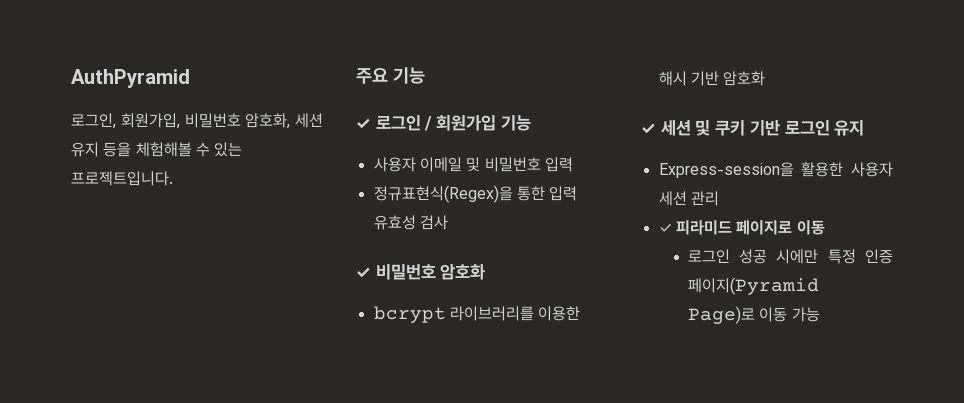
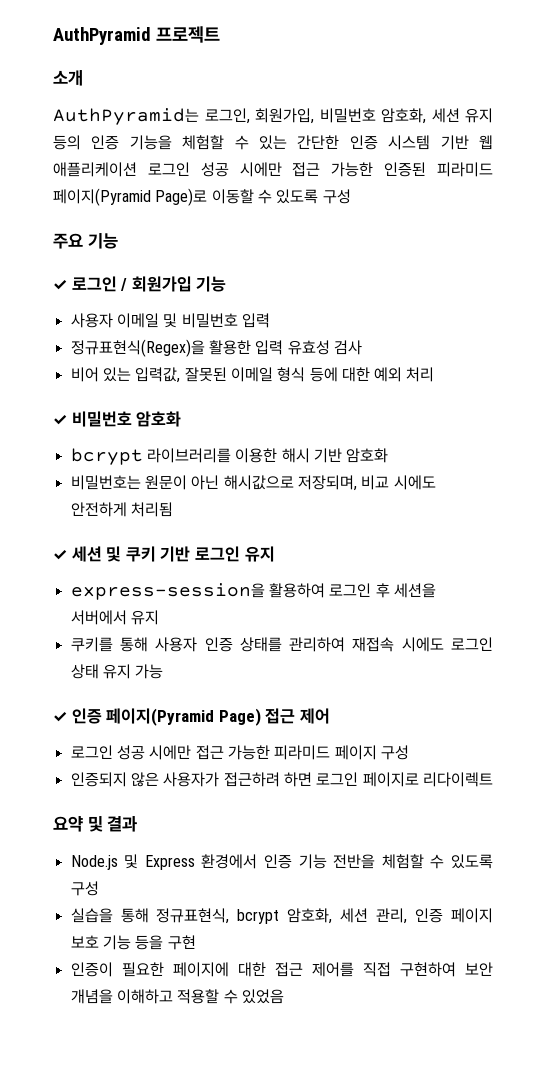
(190, 78) // -> [155,26,220,43] [53,70,83,86] [53,108,199,125] 프로젝트 // 소개 // AuthPyramid는
[103,142,243,157] [71,171,173,186] 등을 체험해볼 수 있는 프로젝트입니다. -> [53,135,493,150] [53,162,493,177] [53,188,351,206] 등의 인증 기능을 체험할 수 있는 간단한 인증 시스템 기반 웹 애플리케이션 로그인 성공 시에만 접근 가능한 인증된 피라미드 페이지(Pyramid Page)로 이동할 수 있도록 구성
[516,186,545,201] 통한 -> [208,340,251,355] 활용한
(448, 222) none -> [70,367,435,383] // 비어 있는 입력값, 잘못된 이메일 형식 등에 대한 예외 처리
(766, 78) none -> [70,475,436,491] [70,502,173,517] // 비밀번호는 원문이 아닌 해시값으로 저장되며, 비교 시에도 안전하게 처리됨
[658,162,893,178] [658,191,719,206] [658,220,825,235] [687,249,893,264] [687,277,819,295] [687,306,820,324] Express-session을 활용한 사용자 세션 관리 // ✓ 피라미드 페이지로 이동 // 로그인 성공 시에만 특정 인증 페이지(Pyramid Page)로 이동 가능 -> [70,583,436,600] [70,610,159,625] [70,637,494,652] [70,664,164,679] [53,708,330,726] [70,745,409,760] [70,772,493,787] [53,816,138,832] [70,854,494,870] [70,881,99,896] [70,908,494,924] [70,935,196,950] [70,962,494,977] [70,989,284,1004] express-session을 활용하여 로그인 후 세션을 서버에서 유지 // 쿠키를 통해 사용자 인증 상태를 관리하여 재접속 시에도 로그인 상태 유지 가능 // ✓ 인증 페이지(Pyramid Page) 접근 제어 // 로그인 성공 시에만 접근 가능한 피라미드 페이지 구성 // 인증되지 않은 사용자가 접근하려 하면 로그인 페이지로 리다이렉트 // 요약 및 결과 // Node.js 및 Express 환경에서 인증 기능 전반을 체험할 수 있도록 구성 // 실습을 통해 정규표현식, bcrypt 암호화, 세션 관리, 인증 페이지 보호 기능 등을 구현 // 인증이 필요한 페이지에 대한 접근 제어를 직접 구현하여 보안 개념을 이해하고 적용할 수 있었음

